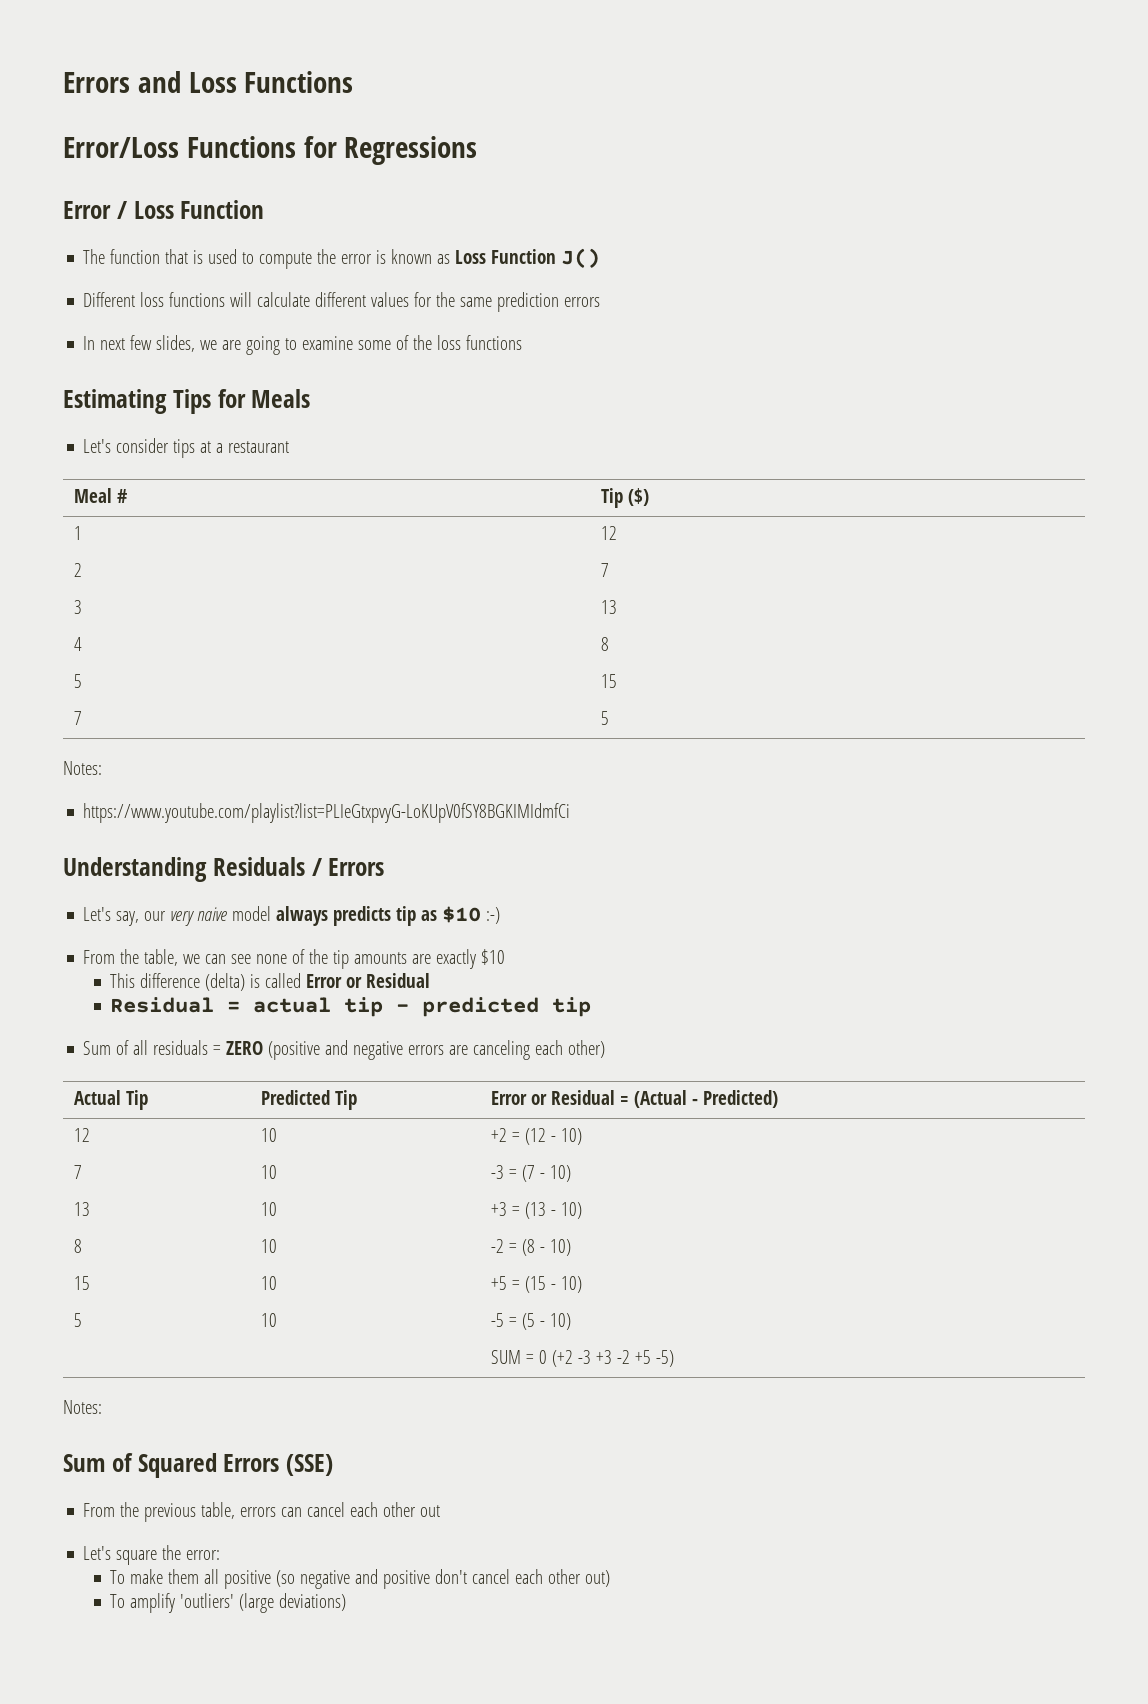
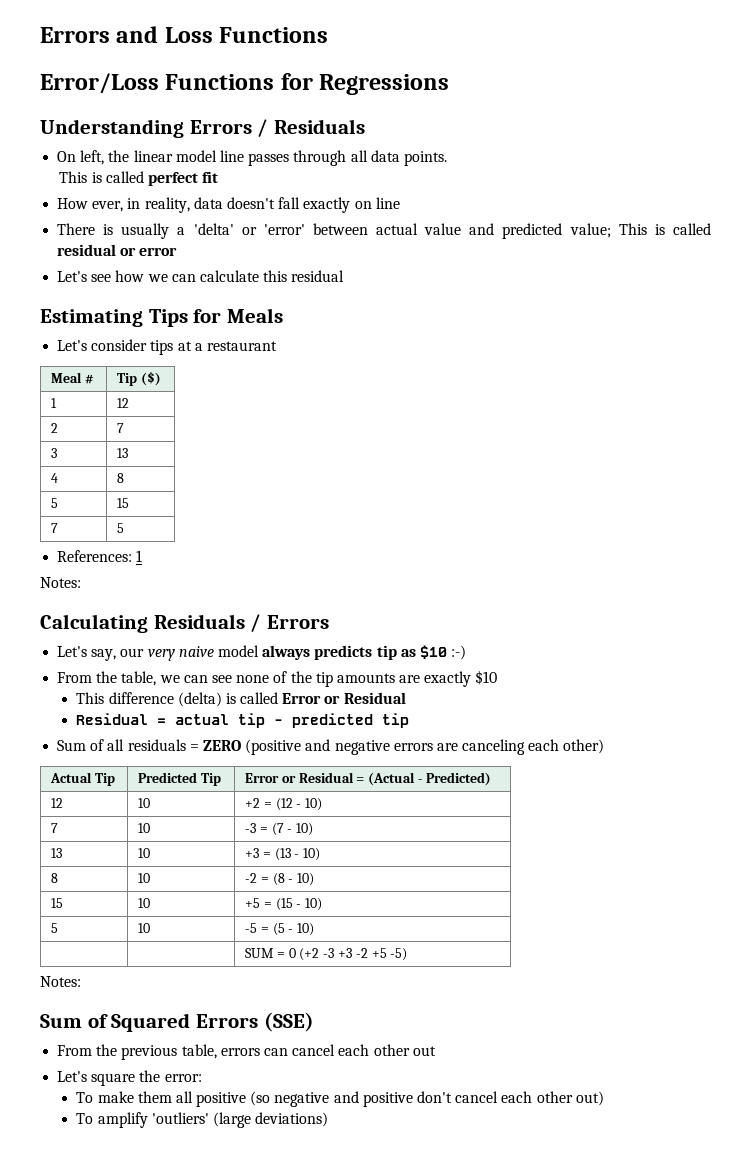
[63,200,265,219] [83,248,601,269] [83,292,601,312] [83,335,523,355] Error / Loss Function // The function that is used to compute the error is known as Loss Function J() // Different loss functions will calculate different values for the same prediction errors // In next few slides, we are going to examine some of the loss functions -> [40,119,366,138] [57,150,447,166] [59,171,219,186] [57,197,400,213] [57,223,711,239] [57,244,178,256] [57,270,345,282] Understanding Errors / Residuals // On left, the linear model line passes through all data points. // This is called perfect fit // How ever, in reality, data doesn't fall exactly on line // There is usually a 'delta' or 'error' between actual value and predicted value; This is called residual or error // Let's see how we can calculate this residual
[63,761,102,775] [83,803,571,823] [63,857,207,882] // Notes: // https://www.youtube.com/playlist?list=PLIeGtxpvyG-LoKUpV0fSY8BGKIMIdmfCi // Understanding -> [57,550,143,562] [40,577,81,588] [40,614,148,633] // References: 1 // Notes: // Calculating

